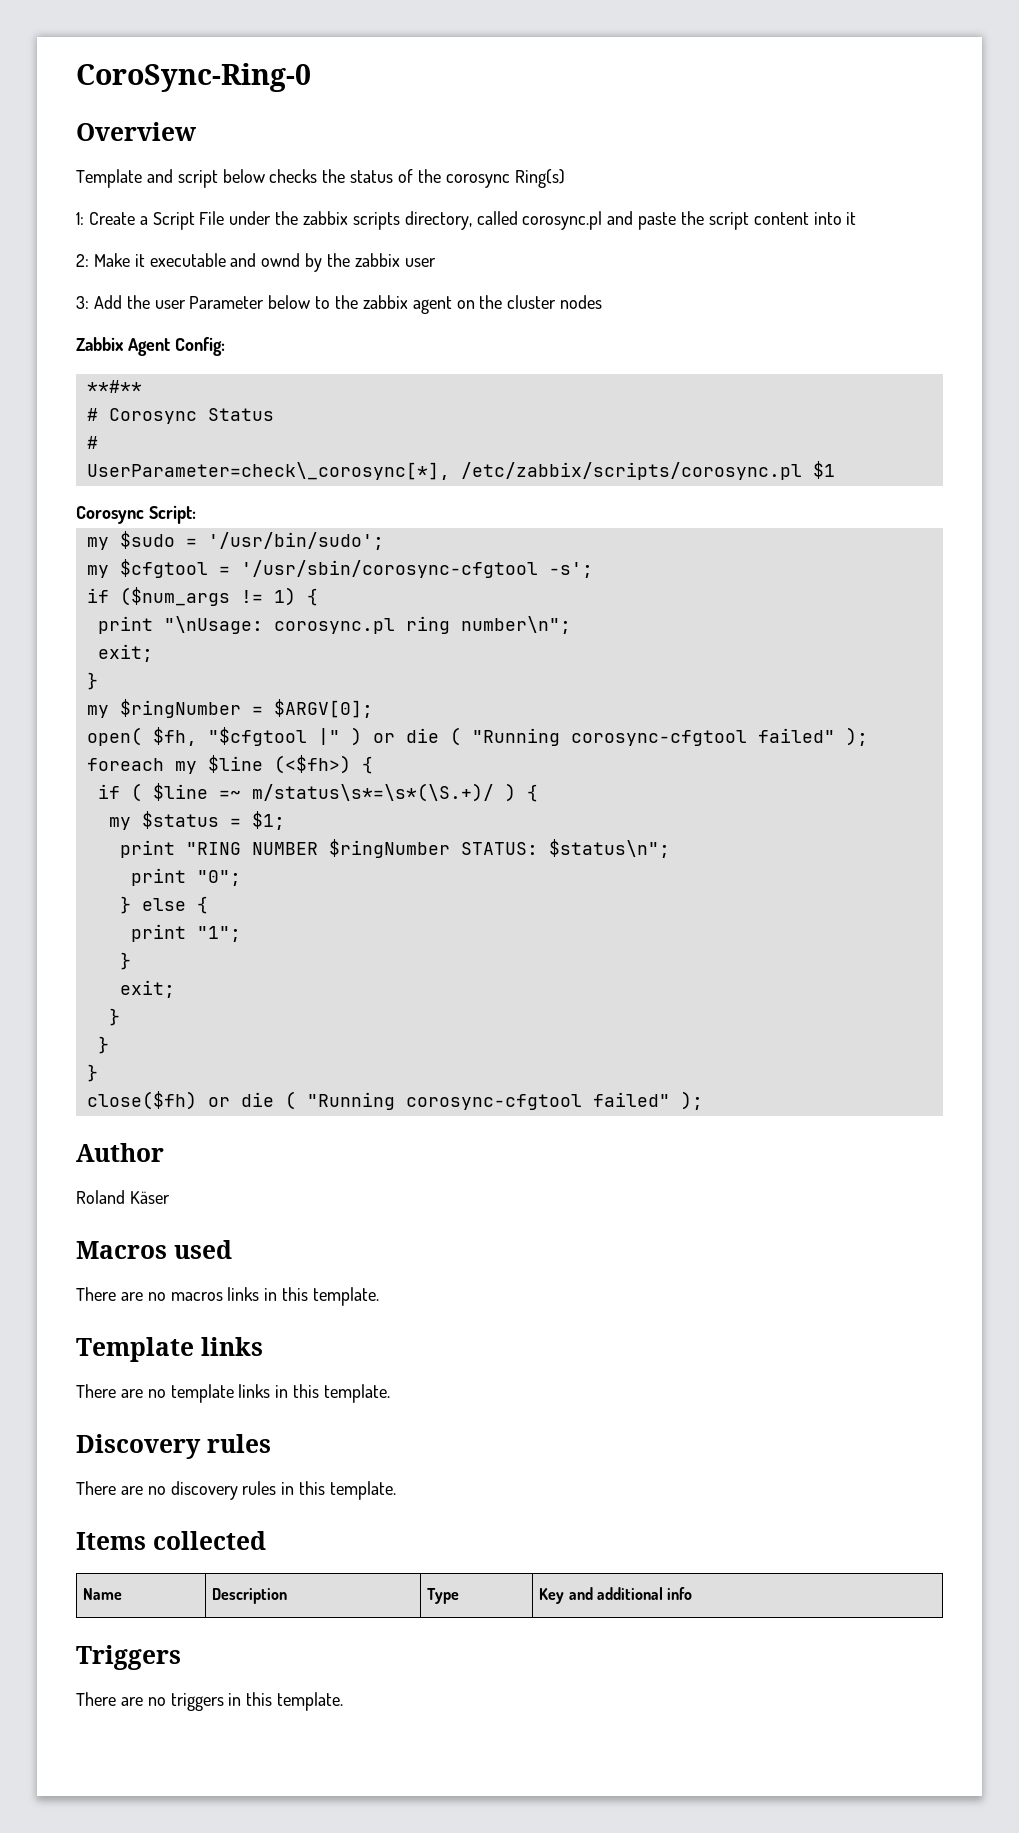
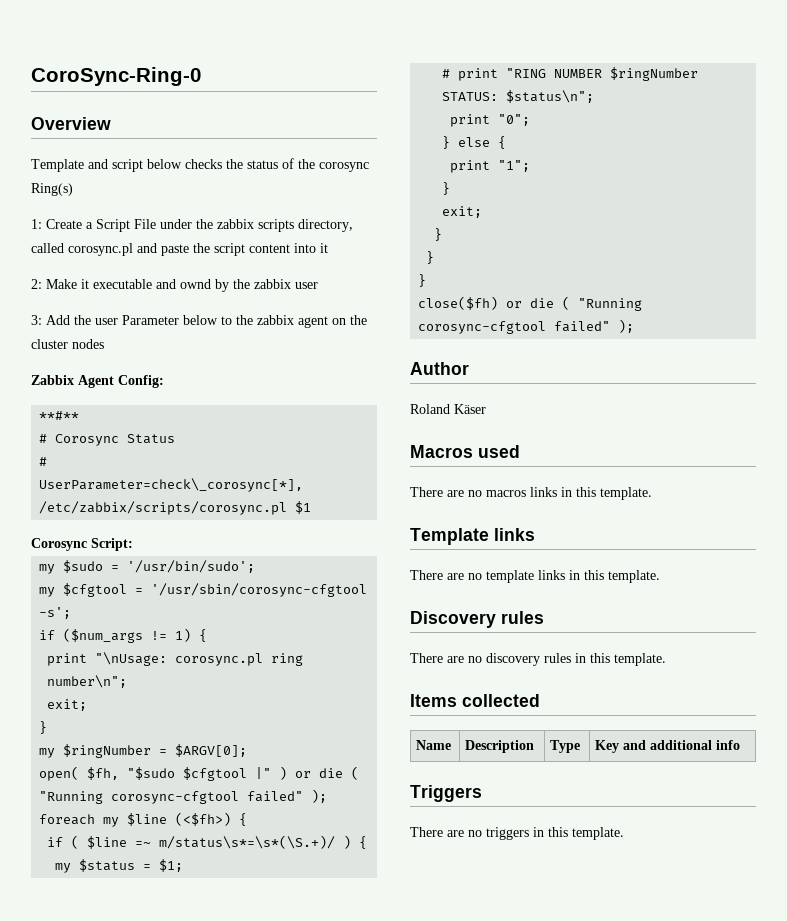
[207,727,307,746] "$cfgtool -> [127,767,248,781] "$sudo $cfgtool
(285, 820) none -> [442,69,451,78] #

